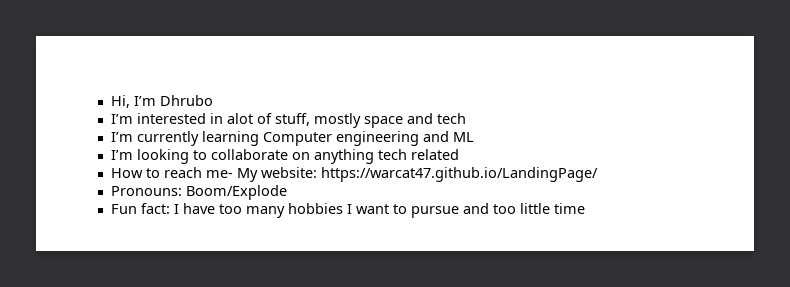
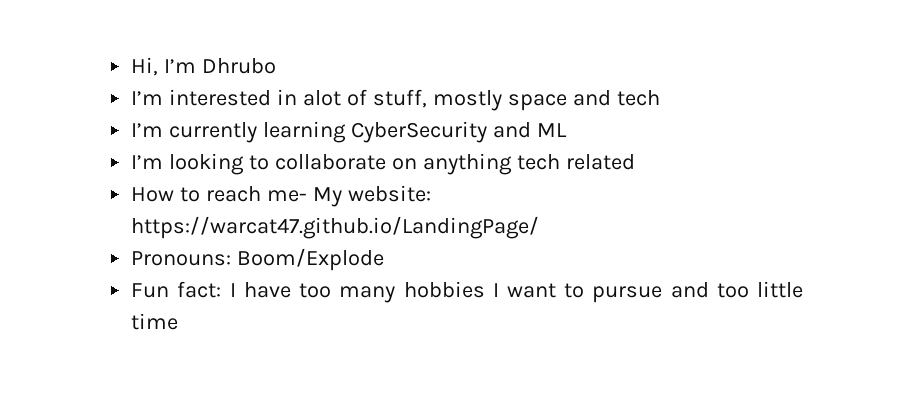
[262,131,419,146] Computer engineering -> [351,121,488,143] CyberSecurity

